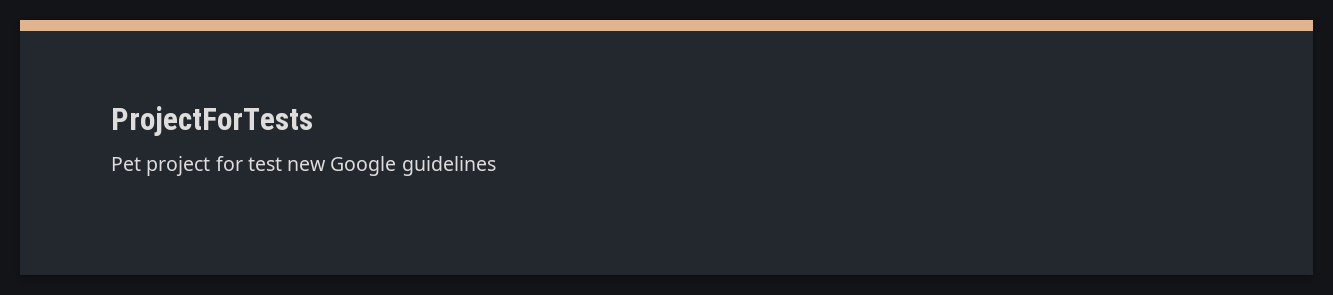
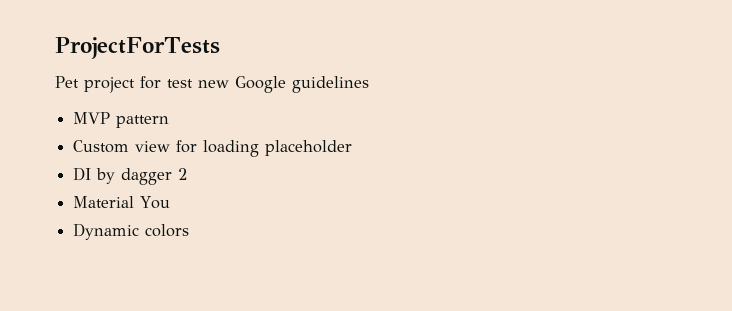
(496, 166) none -> [73,112,170,128] [73,140,353,157] [73,167,188,185] [73,196,171,209] [73,223,190,240] // MVP pattern // Custom view for loading placeholder // DI by dagger 2 // Material You // Dynamic colors

